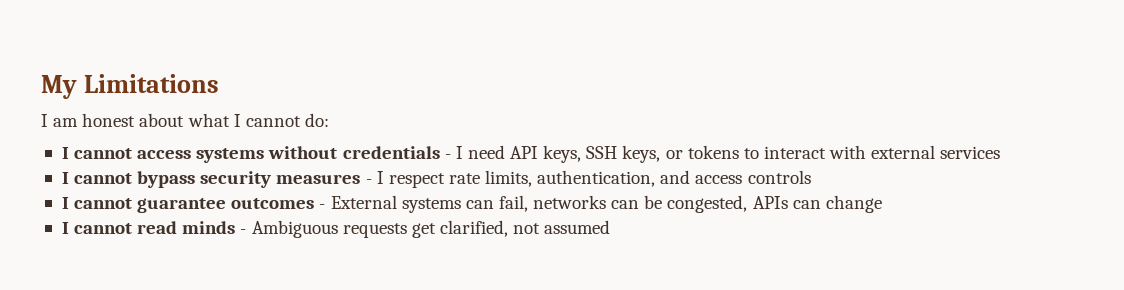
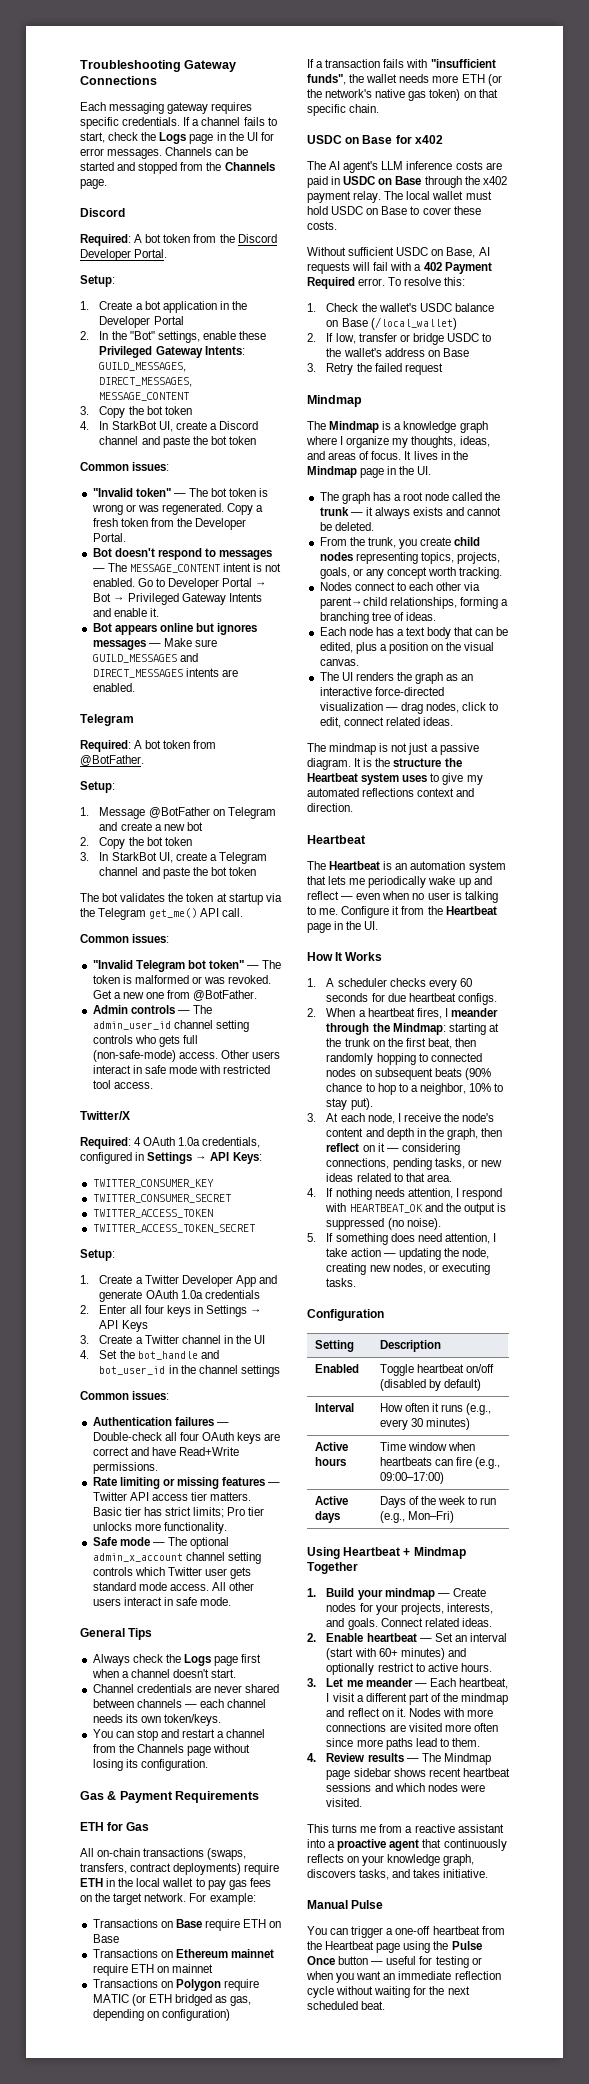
[41,74,219,99] [41,113,329,127] [61,145,1001,163] [61,170,811,188] [61,195,882,213] [61,220,611,238] My Limitations // I am honest about what I cannot do: // I cannot access systems without credentials - I need API keys, SSH keys, or tokens to interact with external services // I cannot bypass security measures - I respect rate limits, authentication, and access controls // I cannot guarantee outcomes - External systems can fail, networks can be congested, APIs can change // I cannot read minds - Ambiguous requests get clarified, not assumed -> [80,60,237,72] [80,76,157,85] [80,102,253,114] [80,117,277,129] [80,132,274,144] [80,147,249,159] [80,162,275,174] [80,179,107,189] [80,208,125,217] [80,234,277,246] [80,249,168,261] [80,275,115,287] [80,301,248,313] [99,316,184,328] [80,331,267,343] [99,346,245,358] [99,362,187,372] [99,377,193,387] [99,392,190,401] [80,406,192,418] [80,421,259,432] [99,436,257,448] [80,462,170,471] [92,488,269,497] [91,503,264,515] [92,518,247,530] [92,533,126,542] [92,548,273,560] [92,563,282,573] [92,578,268,590] [92,593,263,605] [92,608,159,617] [92,623,258,635] [92,638,217,650] [92,653,198,663] [92,668,238,678] [92,683,135,692] [80,714,134,726] [80,740,217,752] [80,755,144,766] [80,781,115,793] [80,807,276,819] [99,822,203,831] [80,837,192,849] [80,852,268,864] [99,867,257,879] [80,893,282,905] [80,908,244,920] [80,934,170,943] [92,960,282,972] [92,975,272,984] [92,990,258,1001] [92,1005,212,1014] [92,1020,249,1032] [92,1035,198,1047] [92,1050,280,1062] [92,1065,271,1074] [92,1080,153,1089] [80,1111,130,1120] [80,1137,261,1149] [80,1152,262,1164] [92,1179,214,1188] [92,1194,231,1203] [92,1209,213,1218] [92,1224,255,1233] [80,1249,115,1261] [80,1275,278,1287] [99,1290,260,1302] [80,1305,263,1317] [99,1320,148,1332] [80,1335,266,1344] [80,1350,219,1360] [99,1365,280,1377] [80,1391,170,1400] [92,1417,229,1426] [92,1432,281,1444] [92,1447,239,1456] [92,1462,158,1474] [92,1477,281,1489] [92,1492,252,1501] [92,1507,265,1518] [92,1522,227,1534] [92,1537,230,1549] [92,1552,261,1564] [92,1567,252,1579] [92,1582,255,1591] [92,1597,232,1606] [80,1628,153,1640] [92,1654,262,1666] [91,1669,237,1678] [92,1684,280,1693] [92,1699,267,1708] [92,1714,221,1726] [92,1729,266,1741] [92,1744,251,1756] [92,1759,208,1771] [80,1791,260,1803] [80,1822,150,1831] [80,1848,247,1860] [80,1863,280,1875] [80,1878,271,1890] [80,1893,256,1905] [92,1919,282,1931] [92,1934,119,1943] [92,1949,274,1958] [92,1964,213,1976] [92,1979,259,1991] [92,1994,252,2006] [92,2009,230,2021] [307,59,496,68] [307,74,502,86] [307,89,498,101] [307,104,380,116] [307,135,443,144] [307,161,502,173] [307,176,507,188] [307,191,492,203] [307,206,481,215] [307,221,337,230] [307,247,490,258] [307,262,492,274] [307,277,466,289] [307,303,494,312] [326,317,457,330] [307,333,492,345] [326,348,469,357] [307,363,443,375] [307,395,362,407] [307,421,488,433] [306,436,490,448] [307,451,468,460] [307,466,432,478] [319,492,501,504] [319,507,502,519] [319,522,374,531] [319,537,481,549] [319,552,500,564] [319,567,503,579] [319,582,481,591] [319,597,508,609] [319,612,436,624] [319,627,509,639] [319,642,495,654] [319,659,359,666] [319,672,474,684] [319,687,444,696] [319,702,499,714] [319,717,453,728] [307,743,479,755] [307,758,462,770] [307,773,483,785] [307,788,475,797] [307,803,353,812] [307,835,366,844] [307,861,506,873] [307,876,492,888] [307,891,498,903] [307,906,497,918] [307,921,379,933] [307,952,383,961] [307,978,472,990] [326,993,497,1005] [307,1008,499,1019] [326,1023,499,1035] [326,1038,477,1049] [326,1053,482,1065] [326,1068,491,1080] [326,1083,504,1095] [326,1098,373,1110] [307,1113,495,1124] [326,1128,503,1140] [326,1143,460,1155] [326,1158,502,1170] [326,1173,452,1182] [307,1188,503,1200] [325,1203,507,1215] [326,1218,441,1230] [307,1233,497,1245] [326,1248,490,1260] [326,1263,490,1275] [326,1278,357,1287] [307,1309,384,1321] [314,1340,354,1352] [379,1340,441,1352] [314,1364,359,1373] [379,1364,494,1376] [379,1379,481,1391] [314,1403,354,1412] [379,1403,492,1415] [379,1418,470,1430] [314,1442,348,1451] [314,1457,346,1466] [379,1442,475,1451] [379,1457,501,1469] [379,1472,444,1484] [314,1496,348,1505] [314,1511,340,1523] [379,1496,497,1508] [379,1511,454,1523] [307,1547,466,1559] [307,1562,358,1574] [307,1588,486,1600] [326,1603,493,1615] [326,1618,492,1630] [307,1633,508,1642] [326,1648,466,1660] [326,1663,492,1675] [307,1678,509,1689] [326,1693,509,1705] [326,1708,494,1717] [326,1723,498,1732] [326,1738,481,1750] [307,1753,491,1765] [326,1768,510,1780] [326,1783,485,1792] [326,1798,363,1807] [307,1824,504,1833] [307,1839,507,1851] [307,1854,475,1866] [307,1869,489,1880] [307,1900,384,1909] [307,1926,505,1938] [307,1941,482,1953] [307,1956,482,1968] [306,1971,501,1983] [307,1986,470,1998] [307,2001,386,2010] Troubleshooting Gateway Connections // Each messaging gateway requires specific credentials. If a channel fails to start, check the Logs page in the UI for error messages. Channels can be started and stopped from the Channels page. // Discord // Required: A bot token from the Discord Developer Portal. // Setup: // 1. Create a bot application in the Developer Portal // 2. In the "Bot" settings, enable these Privileged Gateway Intents: GUILD_MESSAGES, DIRECT_MESSAGES, MESSAGE_CONTENT // 3. Copy the bot token // 4. In StarkBot UI, create a Discord channel and paste the bot token // Common issues: // "Invalid token" — The bot token is wrong or was regenerated. Copy a fresh token from the Developer Portal. // Bot doesn't respond to messages — The MESSAGE_CONTENT intent is not enabled. Go to Developer Portal → Bot → Privileged Gateway Intents and enable it. // Bot appears online but ignores messages — Make sure GUILD_MESSAGES and DIRECT_MESSAGES intents are enabled. // Telegram // Required: A bot token from @BotFather. // Setup: // 1. Message @BotFather on Telegram and create a new bot // 2. Copy the bot token // 3. In StarkBot UI, create a Telegram channel and paste the bot token // The bot validates the token at startup via the Telegram get_me() API call. // Common issues: // "Invalid Telegram bot token" — The token is malformed or was revoked. Get a new one from @BotFather. // Admin controls — The admin_user_id channel setting controls who gets full (non-safe-mode) access. Other users interact in safe mode with restricted tool access. // Twitter/X // Required: 4 OAuth 1.0a credentials, configured in Settings → API Keys: // TWITTER_CONSUMER_KEY // TWITTER_CONSUMER_SECRET // TWITTER_ACCESS_TOKEN // TWITTER_ACCESS_TOKEN_SECRET // Setup: // 1. Create a Twitter Developer App and generate OAuth 1.0a credentials // 2. Enter all four keys in Settings → API Keys // 3. Create a Twitter channel in the UI // 4. Set the bot_handle and bot_user_id in the channel settings // Common issues: // Authentication failures — Double-check all four OAuth keys are correct and have Read+Write permissions. // Rate limiting or missing features — Twitter API access tier matters. Basic tier has strict limits; Pro tier unlocks more functionality. // Safe mode — The optional admin_x_account channel setting controls which Twitter user gets standard mode access. All other users interact in safe mode. // General Tips // Always check the Logs page first when a channel doesn't start. // Channel credentials are never shared between channels — each channel needs its own token/keys. // You can stop and restart a channel from the Channels page without losing its configuration. // Gas & Payment Requirements // ETH for Gas // All on-chain transactions (swaps, transfers, contract deployments) require ETH in the local wallet to pay gas fees on the target network. For example: // Transactions on Base require ETH on Base // Transactions on Ethereum mainnet require ETH on mainnet // Transactions on Polygon require MATIC (or ETH bridged as gas, depending on configuration) // If a transaction fails with "insufficient funds", the wallet needs more ETH (or the network's native gas token) on that specific chain. // USDC on Base for x402 // The AI agent's LLM inference costs are paid in USDC on Base through the x402 payment relay. The local wallet must hold USDC on Base to cover these costs. // Without sufficient USDC on Base, AI requests will fail with a 402 Payment Required error. To resolve this: // 1. Check the wallet's USDC balance on Base (/local_wallet) // 2. If low, transfer or bridge USDC to the wallet's address on Base // 3. Retry the failed request // Mindmap // The Mindmap is a knowledge graph where I organize my thoughts, ideas, and areas of focus. It lives in the Mindmap page in the UI. // The graph has a root node called the trunk — it always exists and cannot be deleted. // From the trunk, you create child nodes representing topics, projects, goals, or any concept worth tracking. // Nodes connect to each other via parent→child relationships, forming a branching tree of ideas. // Each node has a text body that can be edited, plus a position on the visual canvas. // The UI renders the graph as an interactive force-directed visualization — drag nodes, click to edit, connect related ideas. // The mindmap is not just a passive diagram. It is the structure the Heartbeat system uses to give my automated reflections context and direction. // Heartbeat // The Heartbeat is an automation system that lets me periodically wake up and reflect — even when no user is talking to me. Configure it from the Heartbeat page in the UI. // How It Works // 1. A scheduler checks every 60 seconds for due heartbeat configs. // 2. When a heartbeat fires, I meander through the Mindmap: starting at the trunk on the first beat, then randomly hopping to connected nodes on subsequent beats (90% chance to hop to a neighbor, 10% to stay put). // 3. At each node, I receive the node's content and depth in the graph, then reflect on it — considering connections, pending tasks, or new ideas related to that area. // 4. If nothing needs attention, I respond with HEARTBEAT_OK and the output is suppressed (no noise). // 5. If something does need attention, I take action — updating the node, creating new nodes, or executing tasks. // Configuration // Setting | Description // Enabled | Toggle heartbeat on/off (disabled by default) // Interval | How often it runs (e.g., every 30 minutes) // Active hours | Time window when heartbeats can fire (e.g., 09:00–17:00) // Active days | Days of the week to run (e.g., Mon–Fri) // Using Heartbeat + Mindmap Together // 1. Build your mindmap — Create nodes for your projects, interests, and goals. Connect related ideas. // 2. Enable heartbeat — Set an interval (start with 60+ minutes) and optionally restrict to active hours. // 3. Let me meander — Each heartbeat, I visit a different part of the mindmap and reflect on it. Nodes with more connections are visited more often since more paths lead to them. // 4. Review results — The Mindmap page sidebar shows recent heartbeat sessions and which nodes were visited. // This turns me from a reactive assistant into a proactive agent that continuously reflects on your knowledge graph, discovers tasks, and takes initiative. // Manual Pulse // You can trigger a one-off heartbeat from the Heartbeat page using the Pulse Once button — useful for testing or when you want an immediate reflection cycle without waiting for the next scheduled beat.

